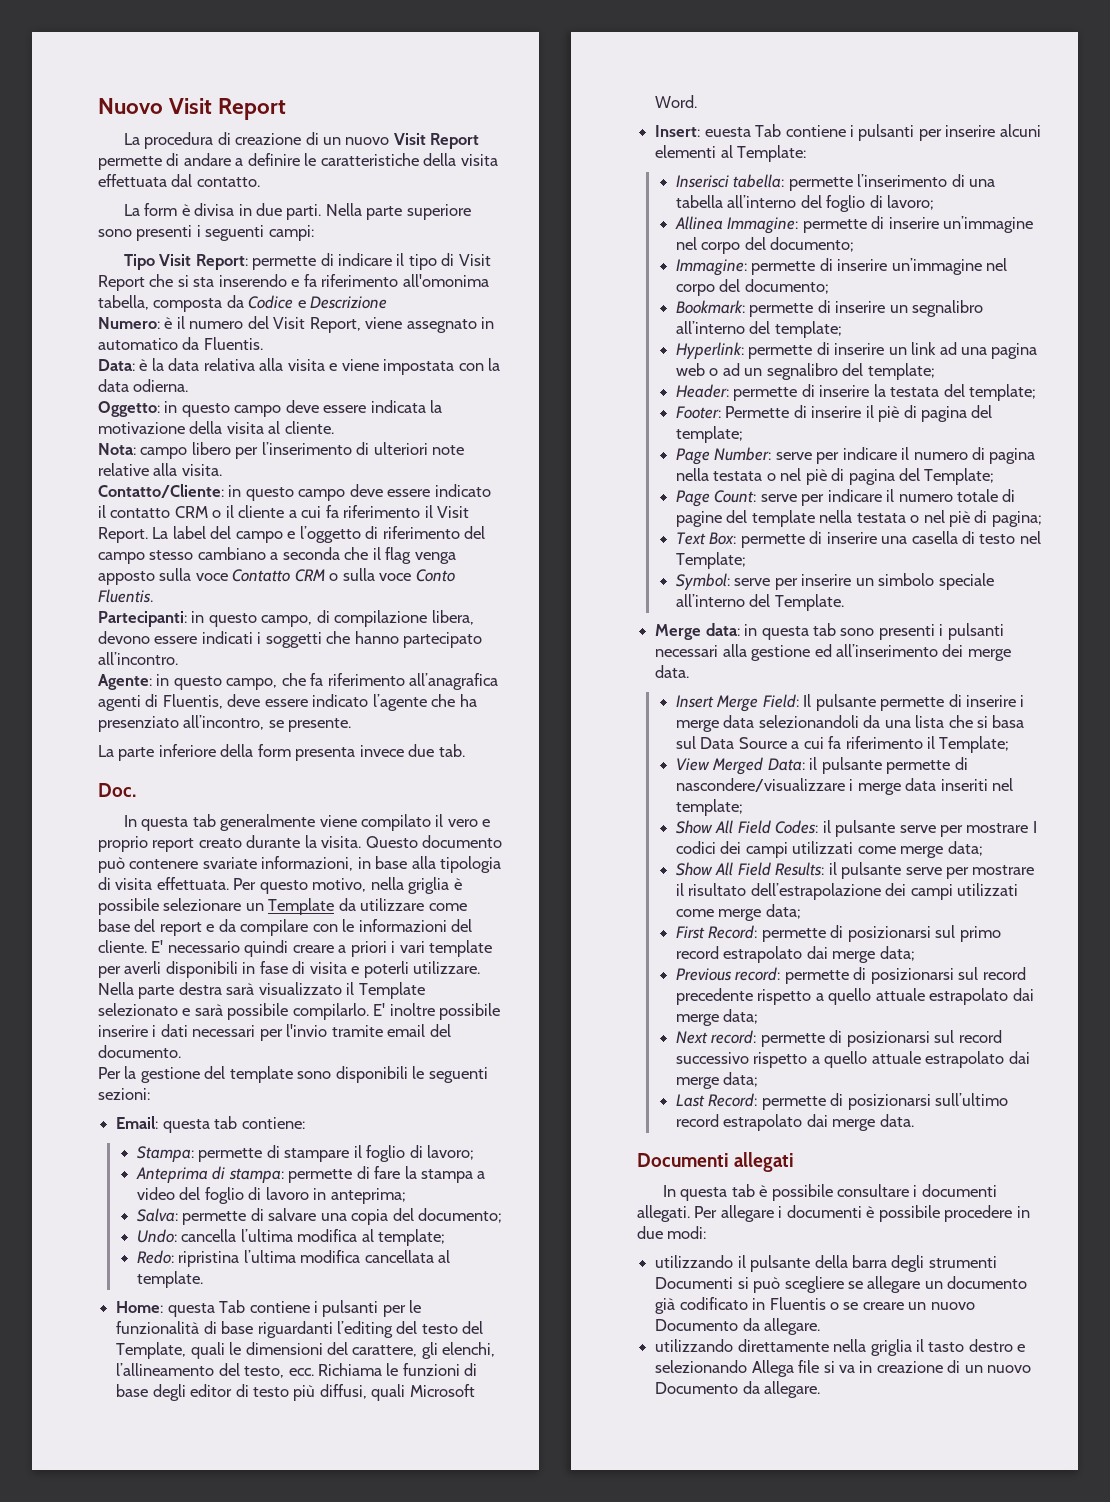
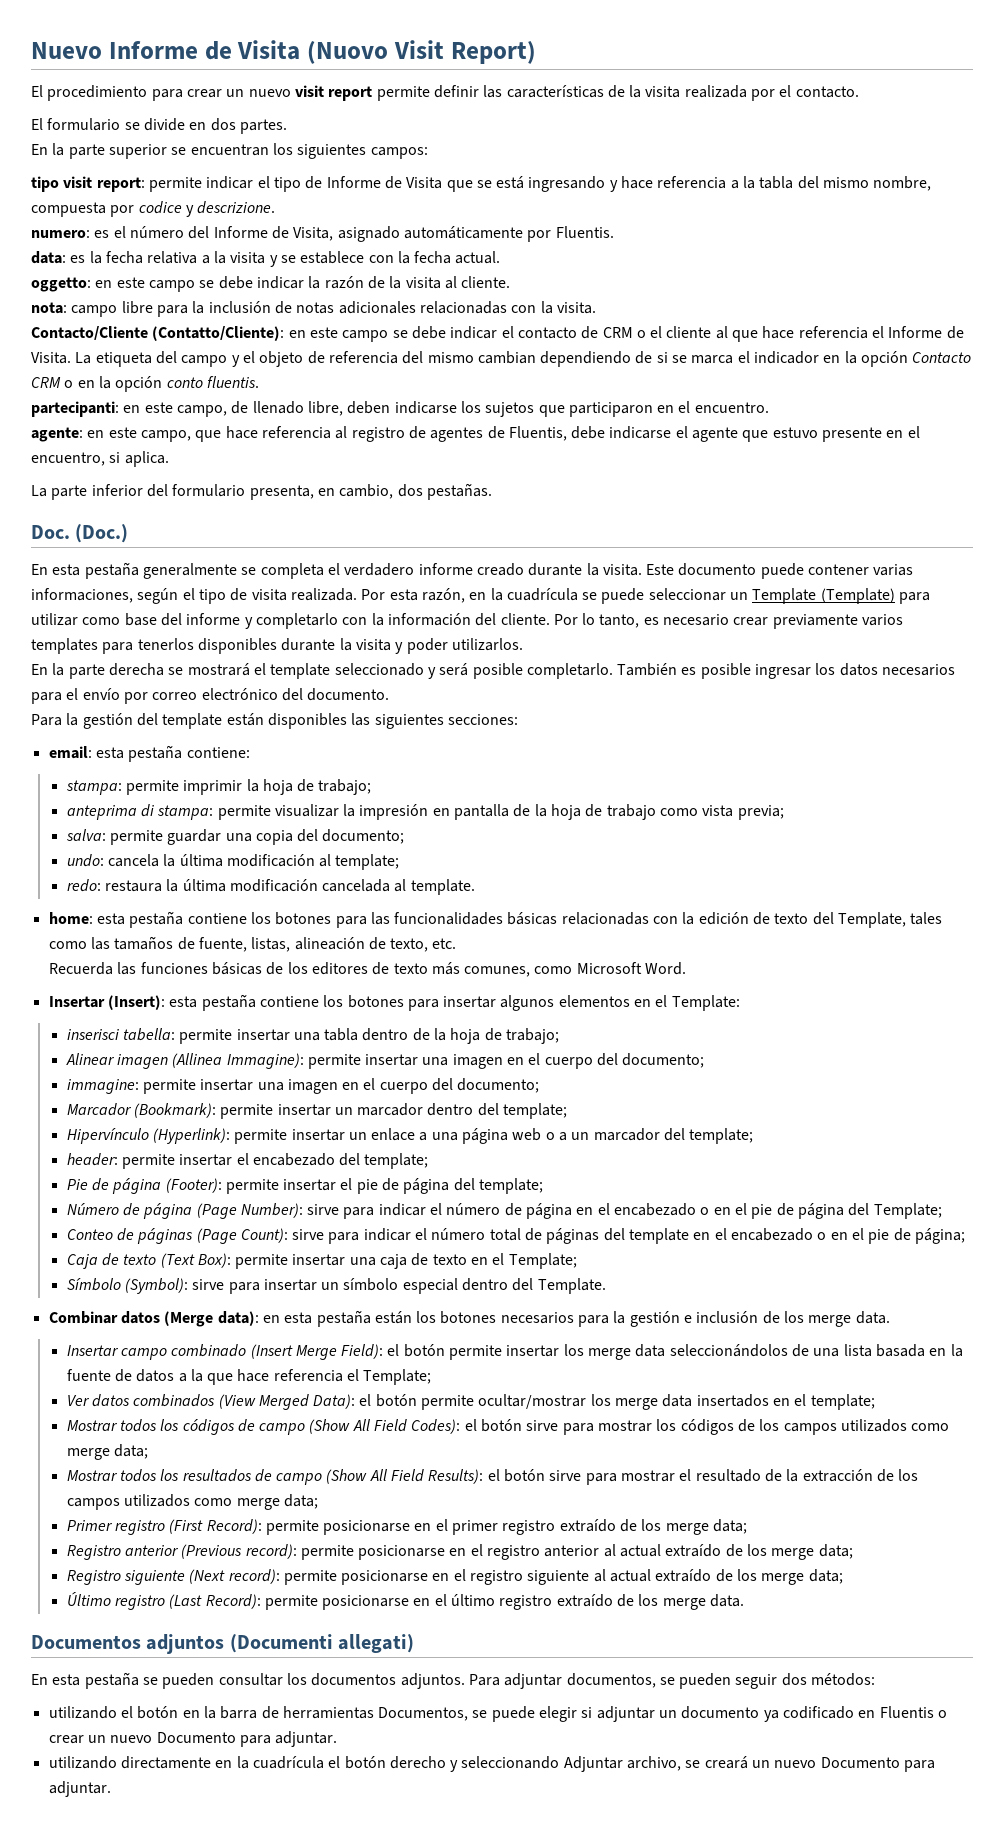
[98,98,287,120] [123,132,480,149] [98,153,498,170] [98,174,260,187] [123,203,471,220] [98,225,314,241] [123,253,491,270] [98,274,489,291] [98,295,388,312] [98,316,495,333] [98,337,263,350] [98,358,501,375] [98,379,189,392] [98,400,443,417] [98,421,334,434] [98,442,465,459] [98,463,222,476] [98,484,491,501] [98,505,470,518] [98,526,486,543] [98,547,456,564] [98,568,455,585] [98,589,153,603] [98,610,474,627] [98,631,483,648] [98,652,178,665] [98,673,499,690] [98,694,477,711] [98,715,352,732] [98,744,465,761] [98,783,136,797] [123,814,491,831] [98,835,503,852] [98,856,502,873] [98,877,462,894] [98,898,467,915] [98,919,473,936] [98,940,493,957] [98,961,481,978] [98,982,425,999] [98,1003,501,1020] [98,1024,451,1041] [98,1045,181,1058] [98,1066,488,1083] [98,1088,150,1100] [116,1116,305,1133] [136,1145,474,1162] [135,1166,486,1183] [136,1187,406,1204] [136,1208,502,1225] [136,1229,446,1246] [136,1250,451,1267] [136,1271,203,1288] [116,1300,422,1317] [116,1321,484,1338] [116,1342,496,1359] [116,1363,478,1378] [116,1384,475,1401] [655,95,698,108] [655,124,1041,141] [655,145,807,162] [675,174,996,191] [675,195,935,212] [674,216,1034,234] [675,237,855,254] [675,258,1008,276] [675,279,829,296] [675,300,984,317] [675,321,842,338] [675,342,1038,359] [675,363,935,380] [675,384,1036,401] [675,405,993,422] [675,426,743,443] [675,447,1036,465] [675,468,995,485] [675,489,1016,507] [675,510,1042,527] [675,531,1041,548] [675,552,746,569] [675,573,994,590] [675,594,844,611] [655,623,1004,640] [655,644,1011,661] [655,665,690,678] [675,694,1025,712] [675,715,1025,732] [675,736,1010,753] [675,757,968,775] [675,778,1014,795] [675,799,743,816] [675,820,1037,837] [675,841,983,858] [675,862,1035,879] [675,883,1019,900] [675,904,801,921] [675,925,1001,942] [675,946,915,963] [675,967,1026,984] [675,988,1034,1005] [675,1009,759,1026] [675,1030,1002,1047] [675,1051,1030,1068] [675,1072,759,1089] [675,1093,1009,1110] [675,1114,914,1131] [637,1152,795,1172] [662,1184,997,1201] [637,1205,1030,1222] [637,1226,707,1239] [655,1255,997,1272] [655,1276,1028,1293] [655,1297,975,1314] [655,1318,821,1335] [655,1339,1026,1356] [655,1360,1032,1377] [655,1381,821,1398] Nuovo Visit Report // La procedura di creazione di un nuovo Visit Report permette di andare a definire le caratteristiche della visita effettuata dal contatto. // La form è divisa in due parti. Nella parte superiore sono presenti i seguenti campi: // Tipo Visit Report: permette di indicare il tipo di Visit Report che si sta inserendo e fa riferimento all'omonima tabella, composta da Codice e Descrizione // Numero: è il numero del Visit Report, viene assegnato in automatico da Fluentis. // Data: è la data relativa alla visita e viene impostata con la data odierna. // Oggetto: in questo campo deve essere indicata la motivazione della visita al cliente. // Nota: campo libero per l’inserimento di ulteriori note relative alla visita. // Contatto/Cliente: in questo campo deve essere indicato il contatto CRM o il cliente a cui fa riferimento il Visit Report. La label del campo e l’oggetto di riferimento del campo stesso cambiano a seconda che il flag venga apposto sulla voce Contatto CRM o sulla voce Conto Fluentis. // Partecipanti: in questo campo, di compilazione libera, devono essere indicati i soggetti che hanno partecipato all’incontro. // Agente: in questo campo, che fa riferimento all’anagrafica agenti di Fluentis, deve essere indicato l’agente che ha presenziato all’incontro, se presente. // La parte inferiore della form presenta invece due tab. // Doc. // In questa tab generalmente viene compilato il vero e proprio report creato durante la visita. Questo documento può contenere svariate informazioni, in base alla tipologia di visita effettuata. Per questo motivo, nella griglia è possibile selezionare un Template da utilizzare come base del report e da compilare con le informazioni del cliente. E' necessario quindi creare a priori i vari template per averli disponibili in fase di visita e poterli utilizzare. Nella parte destra sarà visualizzato il Template selezionato e sarà possibile compilarlo. E' inoltre possibile inserire i dati necessari per l'invio tramite email del documento. // Per la gestione del template sono disponibili le seguenti sezioni: // Email: questa tab contiene: // Stampa: permette di stampare il foglio di lavoro; // Anteprima di stampa: permette di fare la stampa a video del foglio di lavoro in anteprima; // Salva: permette di salvare una copia del documento; // Undo: cancella l’ultima modifica al template; // Redo: ripristina l’ultima modifica cancellata al template. // Home: questa Tab contiene i pulsanti per le funzionalità di base riguardanti l’editing del testo del Template, quali le dimensioni del carattere, gli elenchi, l’allineamento del testo, ecc. Richiama le funzioni di base degli editor di testo più diffusi, quali Microsoft Word. // Insert: euesta Tab contiene i pulsanti per inserire alcuni elementi al Template: // Inserisci tabella: permette l’inserimento di una tabella all’interno del foglio di lavoro; // Allinea Immagine: permette di inserire un’immagine nel corpo del documento; // Immagine: permette di inserire un’immagine nel corpo del documento; // Bookmark: permette di inserire un segnalibro all’interno del template; // Hyperlink: permette di inserire un link ad una pagina web o ad un segnalibro del template; // Header: permette di inserire la testata del template; // Footer: Permette di inserire il piè di pagina del template; // Page Number: serve per indicare il numero di pagina nella testata o nel piè di pagina del Template; // Page Count: serve per indicare il numero totale di pagine del template nella testata o nel piè di pagina; // Text Box: permette di inserire una casella di testo nel Template; // Symbol: serve per inserire un simbolo speciale all’interno del Template. // Merge data: in questa tab sono presenti i pulsanti necessari alla gestione ed all’inserimento dei merge data. // Insert Merge Field: Il pulsante permette di inserire i merge data selezionandoli da una lista che si basa sul Data Source a cui fa riferimento il Template; // View Merged Data: il pulsante permette di nascondere/visualizzare i merge data inseriti nel template; // Show All Field Codes: il pulsante serve per mostrare I codici dei campi utilizzati come merge data; // Show All Field Results: il pulsante serve per mostrare il risultato dell’estrapolazione dei campi utilizzati come merge data; // First Record: permette di posizionarsi sul primo record estrapolato dai merge data; // Previous record: permette di posizionarsi sul record precedente rispetto a quello attuale estrapolato dai merge data; // Next record: permette di posizionarsi sul record successivo rispetto a quello attuale estrapolato dai merge data; // Last Record: permette di posizionarsi sull’ultimo record estrapolato dai merge data. // Documenti allegati // In questa tab è possibile consultare i documenti allegati. Per allegare i documenti è possibile procedere in due modi: // utilizzando il pulsante della barra degli strumenti Documenti si può scegliere se allegare un documento già codificato in Fluentis o se creare un nuovo Documento da allegare. // utilizzando direttamente nella griglia il tasto destro e selezionando Allega file si va in creazione di un nuovo Documento da allegare. -> [31,40,536,64] [31,85,859,101] [31,118,287,134] [31,143,428,159] [31,176,932,192] [31,201,276,217] [31,226,614,242] [31,251,501,267] [31,276,511,292] [31,301,596,317] [31,326,964,342] [31,351,972,367] [31,376,259,392] [31,401,769,417] [31,426,920,442] [31,451,169,467] [31,483,492,500] [31,524,129,543] [31,562,914,579] [31,588,931,604] [31,613,904,629] [31,638,523,654] [31,663,956,679] [31,688,390,704] [31,713,518,729] [48,745,250,762] [65,779,372,795] [66,804,784,820] [65,829,405,845] [66,854,400,870] [66,879,475,895] [48,911,943,928] [48,936,457,952] [48,962,687,977] [48,994,740,1011] [66,1028,560,1044] [65,1053,705,1069] [66,1078,540,1094] [66,1103,568,1119] [66,1128,754,1144] [66,1153,429,1169] [66,1178,544,1194] [66,1203,942,1219] [66,1228,965,1244] [66,1253,577,1269] [66,1278,606,1294] [48,1310,890,1327] [66,1344,963,1360] [66,1369,432,1385] [66,1394,875,1410] [66,1419,950,1435] [66,1444,148,1460] [66,1469,919,1485] [66,1494,318,1510] [66,1519,748,1535] [66,1544,853,1560] [66,1569,843,1585] [66,1592,745,1610] [31,1634,415,1654] [31,1672,876,1689] [48,1706,948,1722] [48,1731,338,1747] [48,1756,936,1772] [48,1781,111,1797] Nuevo Informe de Visita (Nuovo Visit Report) // El procedimiento para crear un nuevo visit report permite definir las características de la visita realizada por el contacto. // El formulario se divide en dos partes. // En la parte superior se encuentran los siguientes campos: // tipo visit report: permite indicar el tipo de Informe de Visita que se está ingresando y hace referencia a la tabla del mismo nombre, compuesta por codice y descrizione. // numero: es el número del Informe de Visita, asignado automáticamente por Fluentis. // data: es la fecha relativa a la visita y se establece con la fecha actual. // oggetto: en este campo se debe indicar la razón de la visita al cliente. // nota: campo libre para la inclusión de notas adicionales relacionadas con la visita. // Contacto/Cliente (Contatto/Cliente): en este campo se debe indicar el contacto de CRM o el cliente al que hace referencia el Informe de Visita. La etiqueta del campo y el objeto de referencia del mismo cambian dependiendo de si se marca el indicador en la opción Contacto CRM o en la opción conto fluentis. // partecipanti: en este campo, de llenado libre, deben indicarse los sujetos que participaron en el encuentro. // agente: en este campo, que hace referencia al registro de agentes de Fluentis, debe indicarse el agente que estuvo presente en el encuentro, si aplica. // La parte inferior del formulario presenta, en cambio, dos pestañas. // Doc. (Doc.) // En esta pestaña generalmente se completa el verdadero informe creado durante la visita. Este documento puede contener varias informaciones, según el tipo de visita realizada. Por esta razón, en la cuadrícula se puede seleccionar un Template (Template) para utilizar como base del informe y completarlo con la información del cliente. Por lo tanto, es necesario crear previamente varios templates para tenerlos disponibles durante la visita y poder utilizarlos. // En la parte derecha se mostrará el template seleccionado y será posible completarlo. También es posible ingresar los datos necesarios para el envío por correo electrónico del documento. // Para la gestión del template están disponibles las siguientes secciones: // email: esta pestaña contiene: // stampa: permite imprimir la hoja de trabajo; // anteprima di stampa: permite visualizar la impresión en pantalla de la hoja de trabajo como vista previa; // salva: permite guardar una copia del documento; // undo: cancela la última modificación al template; // redo: restaura la última modificación cancelada al template. // home: esta pestaña contiene los botones para las funcionalidades básicas relacionadas con la edición de texto del Template, tales como las tamaños de fuente, listas, alineación de texto, etc. // Recuerda las funciones básicas de los editores de texto más comunes, como Microsoft Word. // Insertar (Insert): esta pestaña contiene los botones para insertar algunos elementos en el Template: // inserisci tabella: permite insertar una tabla dentro de la hoja de trabajo; // Alinear imagen (Allinea Immagine): permite insertar una imagen en el cuerpo del documento; // immagine: permite insertar una imagen en el cuerpo del documento; // Marcador (Bookmark): permite insertar un marcador dentro del template; // Hipervínculo (Hyperlink): permite insertar un enlace a una página web o a un marcador del template; // header: permite insertar el encabezado del template; // Pie de página (Footer): permite insertar el pie de página del template; // Número de página (Page Number): sirve para indicar el número de página en el encabezado o en el pie de página del Template; // Conteo de páginas (Page Count): sirve para indicar el número total de páginas del template en el encabezado o en el pie de página; // Caja de texto (Text Box): permite insertar una caja de texto en el Template; // Símbolo (Symbol): sirve para insertar un símbolo especial dentro del Template. // Combinar datos (Merge data): en esta pestaña están los botones necesarios para la gestión e inclusión de los merge data. // Insertar campo combinado (Insert Merge Field): el botón permite insertar los merge data seleccionándolos de una lista basada en la fuente de datos a la que hace referencia el Template; // Ver datos combinados (View Merged Data): el botón permite ocultar/mostrar los merge data insertados en el template; // Mostrar todos los códigos de campo (Show All Field Codes): el botón sirve para mostrar los códigos de los campos utilizados como merge data; // Mostrar todos los resultados de campo (Show All Field Results): el botón sirve para mostrar el resultado de la extracción de los campos utilizados como merge data; // Primer registro (First Record): permite posicionarse en el primer registro extraído de los merge data; // Registro anterior (Previous record): permite posicionarse en el registro anterior al actual extraído de los merge data; // Registro siguiente (Next record): permite posicionarse en el registro siguiente al actual extraído de los merge data; // Último registro (Last Record): permite posicionarse en el último registro extraído de los merge data. // Documentos adjuntos (Documenti allegati) // En esta pestaña se pueden consultar los documentos adjuntos. Para adjuntar documentos, se pueden seguir dos métodos: // utilizando el botón en la barra de herramientas Documentos, se puede elegir si adjuntar un documento ya codificado en Fluentis o crear un nuevo Documento para adjuntar. // utilizando directamente en la cuadrícula el botón derecho y seleccionando Adjuntar archivo, se creará un nuevo Documento para adjuntar.

